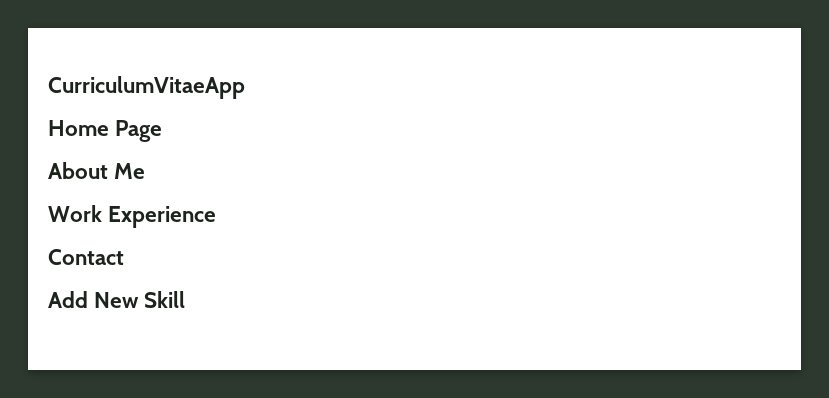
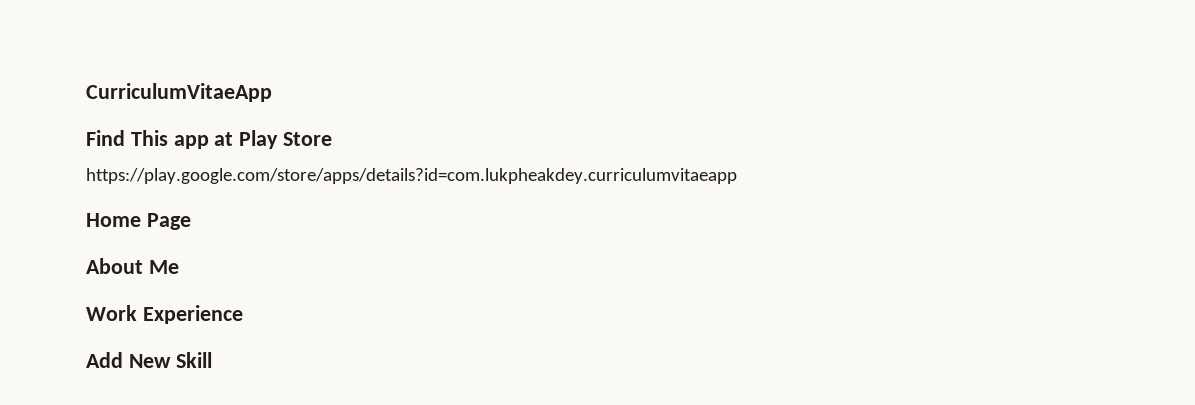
(245, 87) none -> [86,130,333,149] [86,168,737,184] // Find This app at Play Store // https://play.google.com/store/apps/details?id=com.lukpheakdey.curriculumvitaeapp
[48,249,124,265] // Contact -> (243, 314) none

